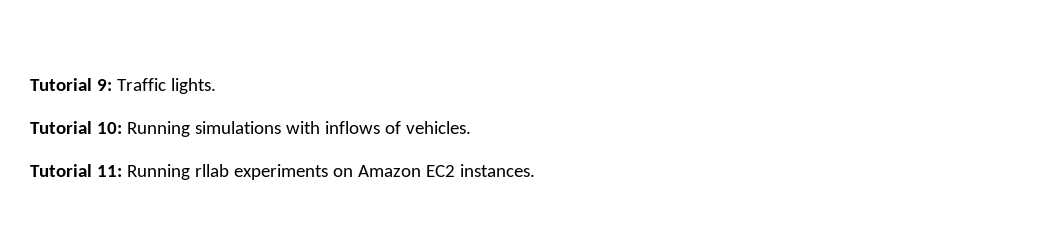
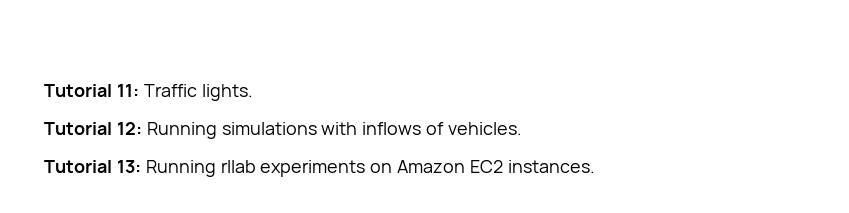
[30,78,112,91] Tutorial 9: -> [44,84,139,97] Tutorial 11:
[96,122,122,134] 10: -> [116,122,142,135] 12:
[96,165,122,177] 11: -> [116,160,141,173] 13:

